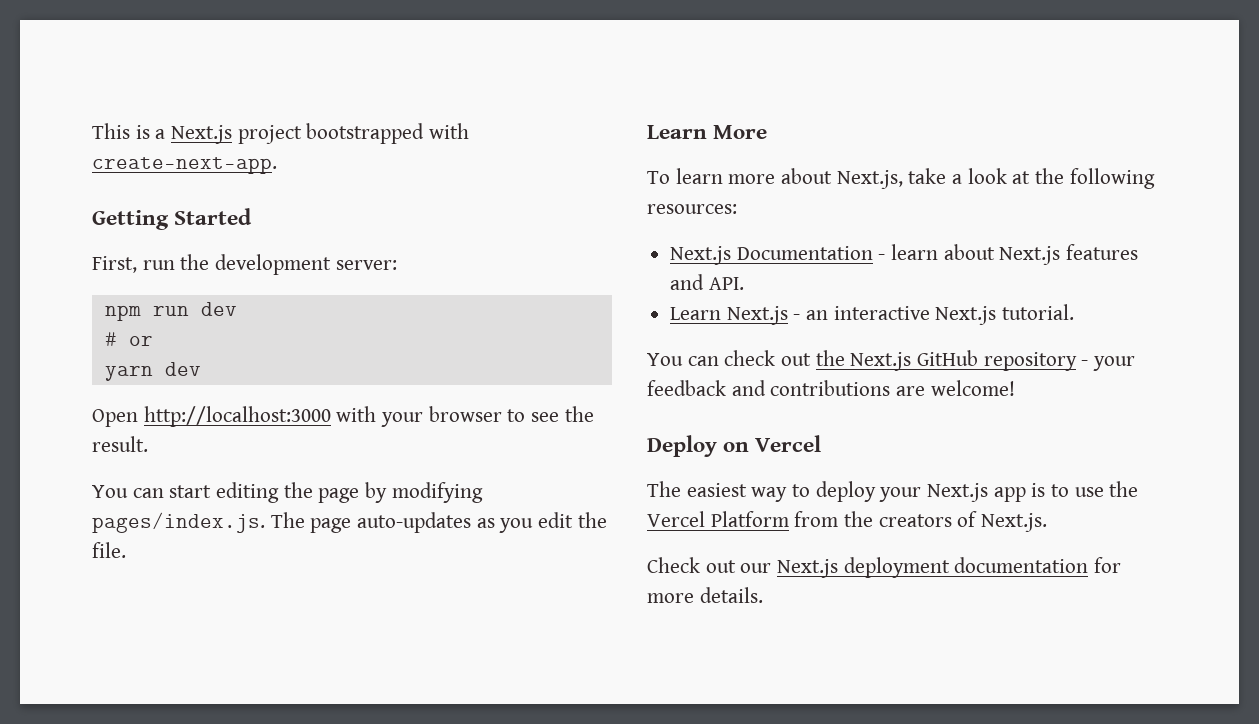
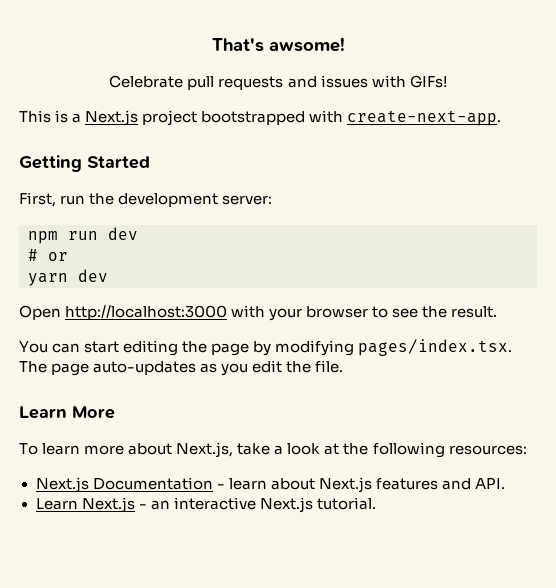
(92, 131) none -> [211,37,345,52] [109,75,447,90] That's awsome! // Celebrate pull requests and issues with GIFs! //
[92,512,265,533] pages/index.js. -> [358,339,513,356] pages/index.tsx.
[647,350,1136,371] [647,380,1015,396] [647,435,822,457] [647,481,1139,502] [647,511,1048,532] [647,557,1122,578] [647,587,763,603] // You can check out the Next.js GitHub repository - your feedback and contributions are welcome! // Deploy on Vercel // The easiest way to deploy your Next.js app is to use the Vercel Platform from the creators of Next.js. // Check out our Next.js deployment documentation for more details. -> (376, 503) none

